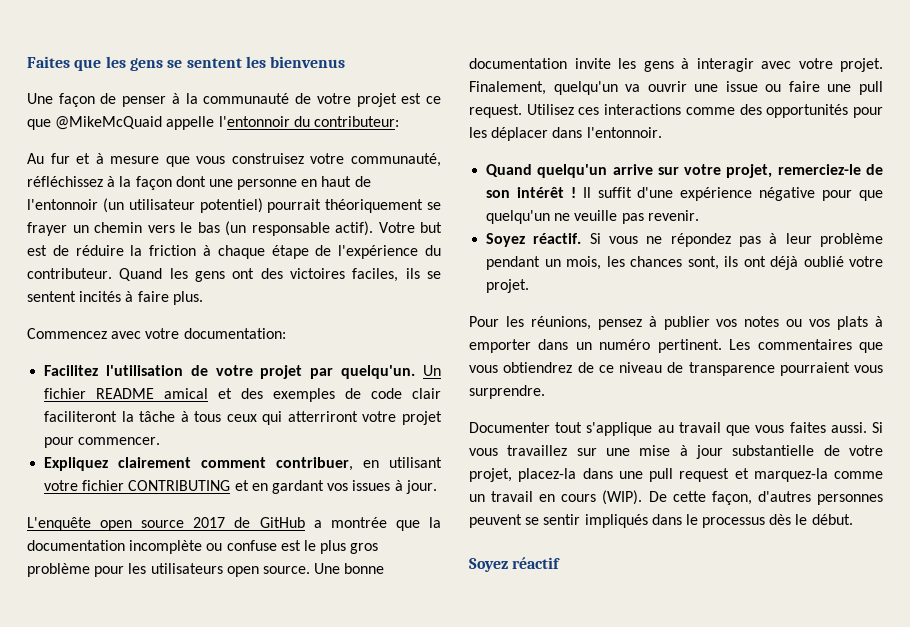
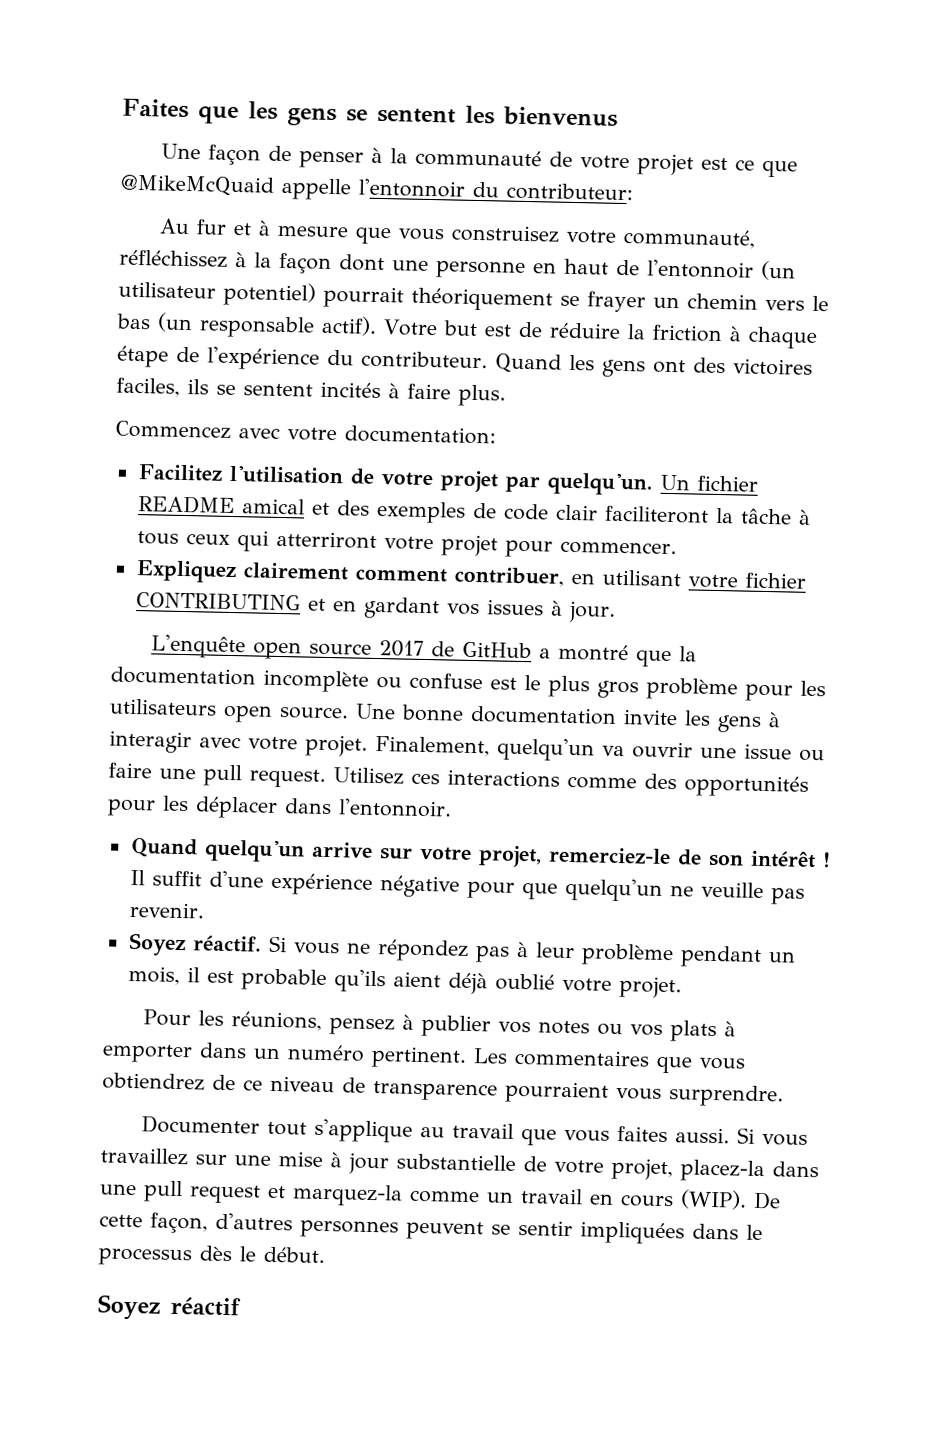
[330,517,387,528] montrée -> [558,643,630,662] montré
[606,256,766,270] les chances sont, ils ont -> [186,967,441,993] il est probable qu'ils aient
[584,514,648,528] impliqués -> [580,1221,685,1245] impliquées

